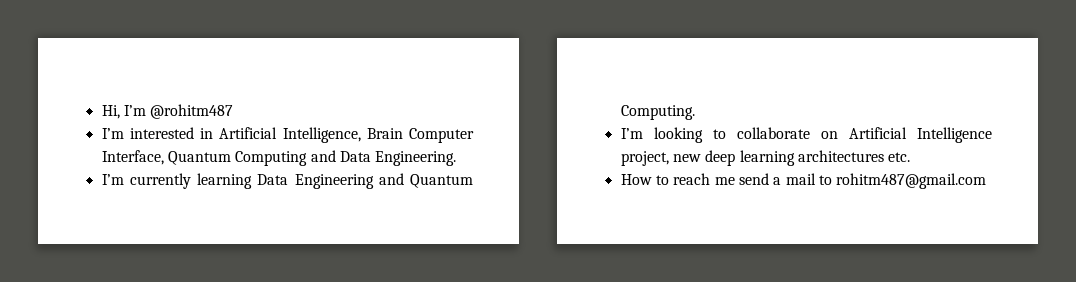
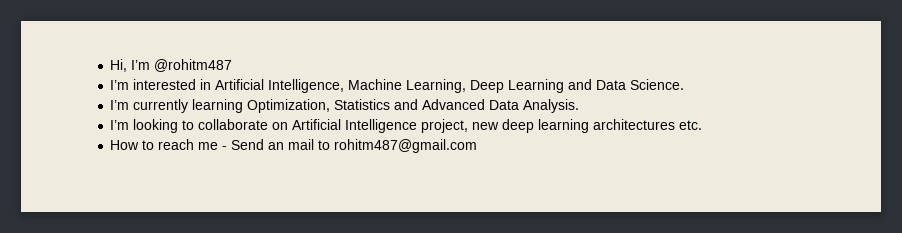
[366,128,475,143] [101,150,308,166] Brain Computer Interface, Quantum Computing -> [348,79,565,93] Machine Learning, Deep Learning
[375,151,457,166] Engineering. -> [630,79,685,90] Science.
[257,173,474,189] [620,105,695,120] Data Engineering and Quantum Computing. -> [247,99,580,113] Optimization, Statistics and Advanced Data Analysis.
[738,173,782,185] send a -> [222,139,285,150] - Send an

